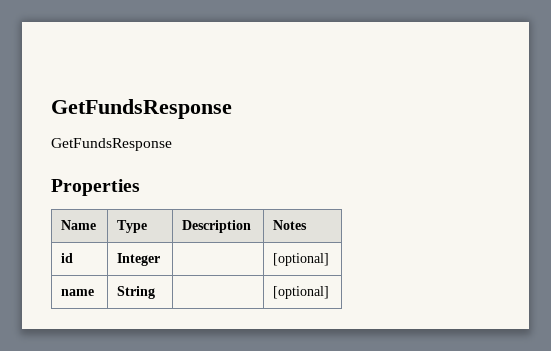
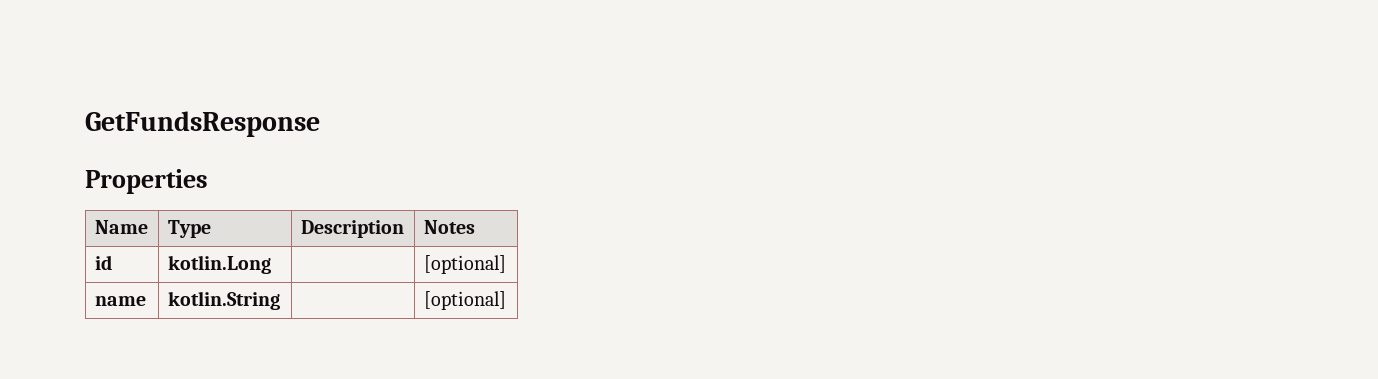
[51,99,232,119] [51,138,172,151] GetFundsResponse // GetFundsResponse -> [85,111,320,137] GetFundsResponse
[117,253,161,266] Integer -> [167,255,271,274] kotlin.Long
[117,286,156,299] String -> [167,291,280,310] kotlin.String

